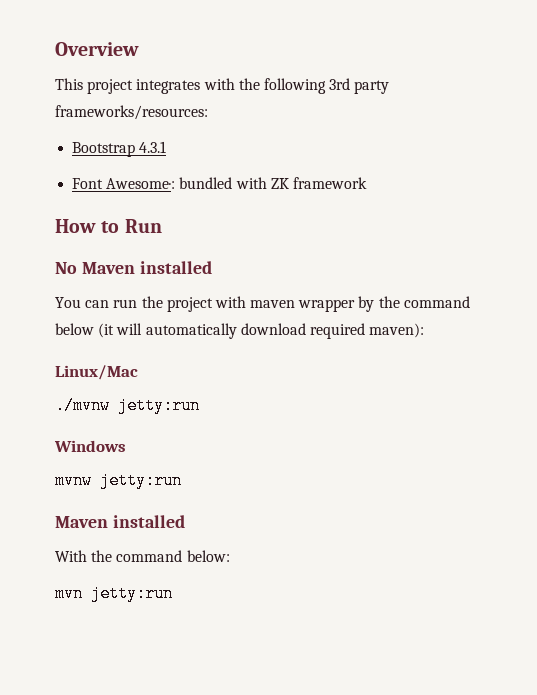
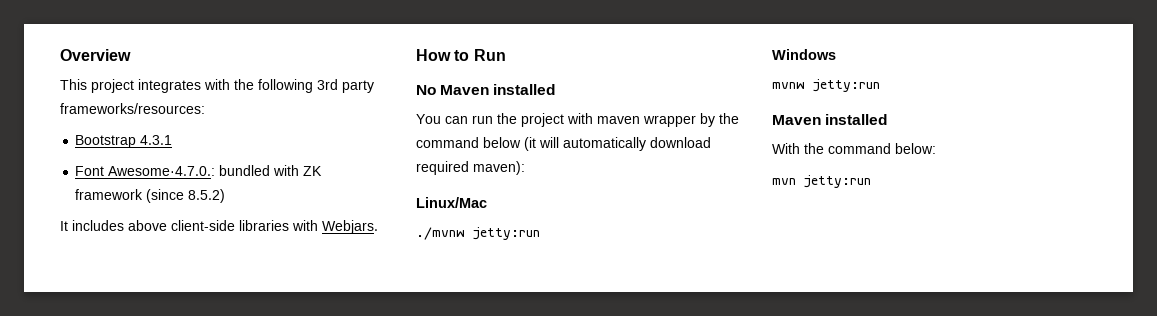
[106,178,176,189] Awesome·: -> [108,166,216,176] Awesome·4.7.0.:
(367, 183) none -> [146,189,226,203] [60,220,378,234] (since 8.5.2) // It includes above client-side libraries with Webjars.

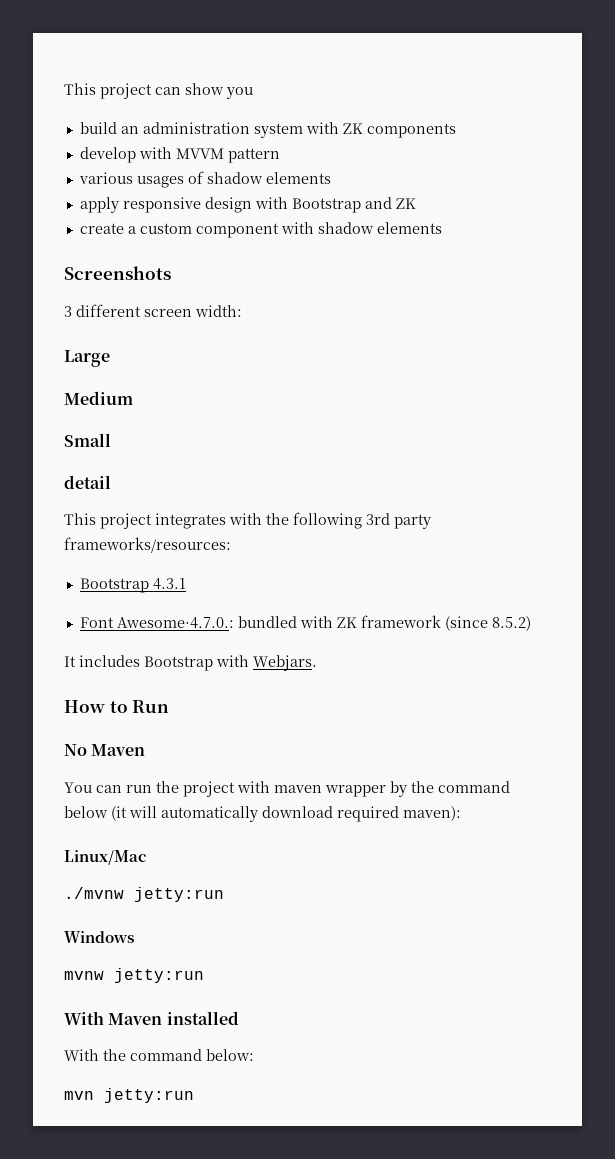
[60,49,131,61] Overview -> [64,83,253,99] [79,122,456,138] [79,147,280,163] [78,171,331,188] [79,197,416,213] [79,222,442,238] [64,266,171,280] [64,304,242,317] [64,350,110,367] [64,391,133,405] [64,433,111,447] [64,475,111,489] This project can show you // build an administration system with ZK components // develop with MVVM pattern // various usages of shadow elements // apply responsive design with Bootstrap and ZK // create a custom component with shadow elements // Screenshots // 3 different screen width: // Large // Medium // Small // detail
[128,220,289,231] above client-side libraries -> [144,656,213,671] Bootstrap
[493,84,556,95] installed -> (146, 750) none
(880, 85) none -> [64,1011,104,1025] With

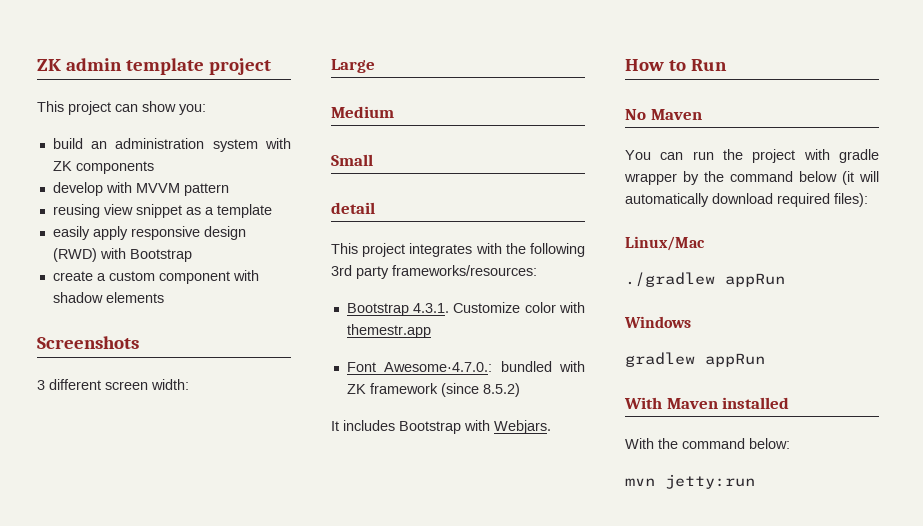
(64, 89) none -> [37,58,271,75] ZK admin template project //
[226,87,253,99] you -> [179,104,206,115] you:
[78,171,331,188] various usages of shadow elements // -> [52,204,272,218] [52,226,90,240] reusing view snippet as a template // easily
(252, 205) none -> [52,248,97,262] (RWD)
[364,197,416,209] and ZK -> (192, 255) none
[152,578,186,590] 4.3.1 -> [413,302,585,313] [346,324,431,338] 4.3.1. Customize color with themestr.app
[274,785,322,793] maven -> [839,149,879,163] gradle
[403,806,461,821] maven): -> [834,193,868,207] files):
[64,887,224,902] ./mvnw jetty:run -> [625,272,785,287] ./gradlew appRun
[64,968,204,983] mvnw jetty:run -> [625,352,765,367] gradlew appRun

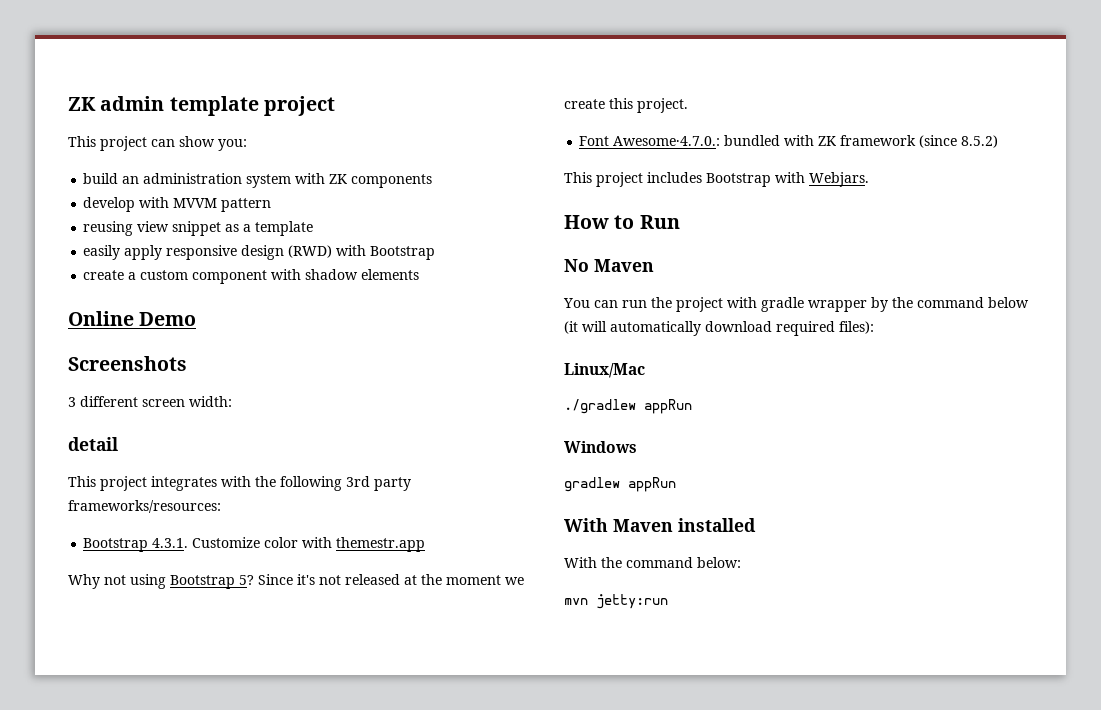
(164, 297) none -> [68,311,197,326] // Online Demo
[331,59,375,73] [331,106,394,118] [331,154,373,166] // Large // Medium // Small -> (232, 401) none
(431, 331) none -> [68,574,524,589] [564,98,688,113] // Why not using Bootstrap 5? Since it's not released at the moment we create this project.
[331,421,339,431] It -> [564,172,643,187] This project

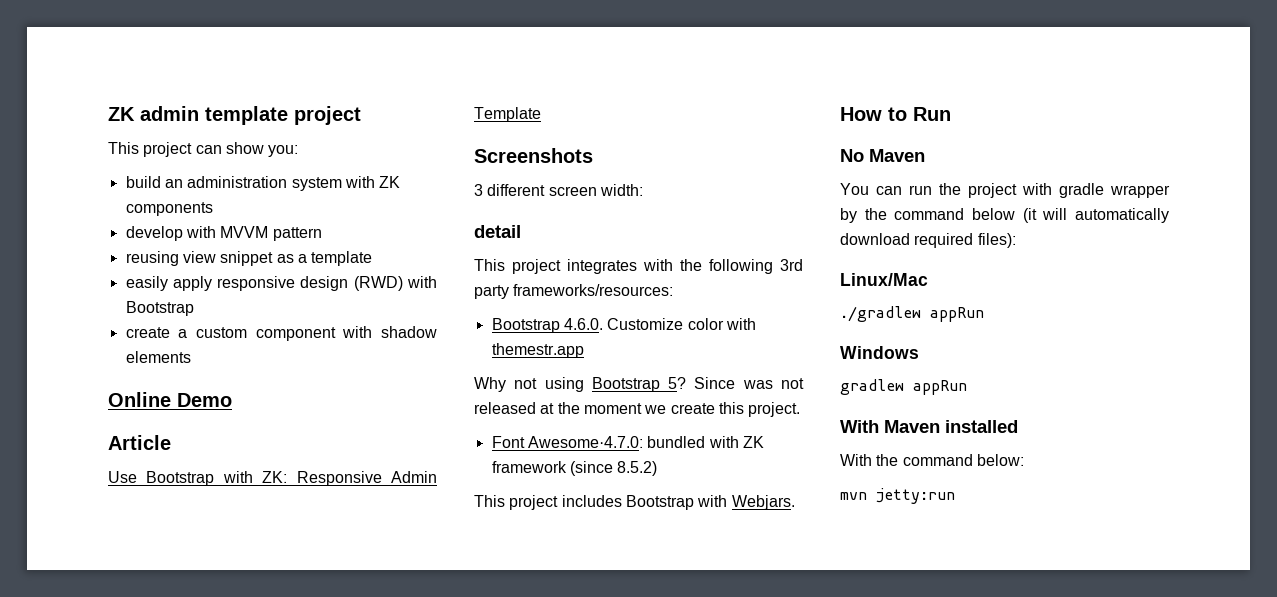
(197, 319) none -> [108,435,171,450] [108,471,438,486] [474,107,541,122] // Article // Use Bootstrap with ZK: Responsive Admin Template
[152,538,189,548] 4.3.1. -> [563,318,603,330] 4.6.0.
[297,574,315,585] it's -> [742,380,773,389] was
[613,136,721,146] Awesome·4.7.0.: -> [527,436,643,448] Awesome·4.7.0:

